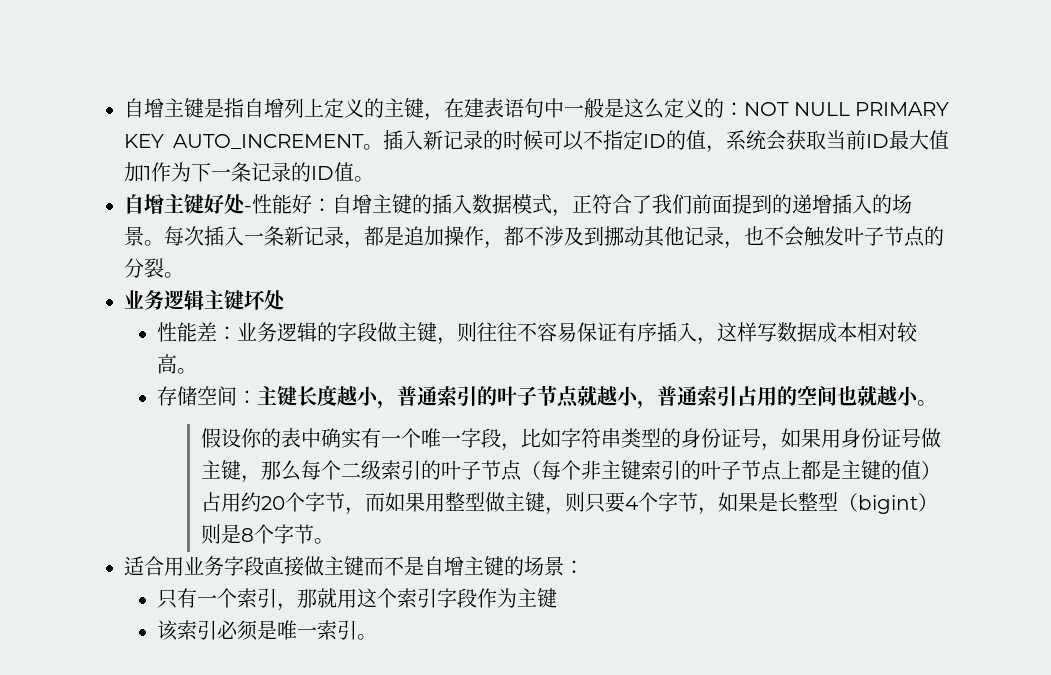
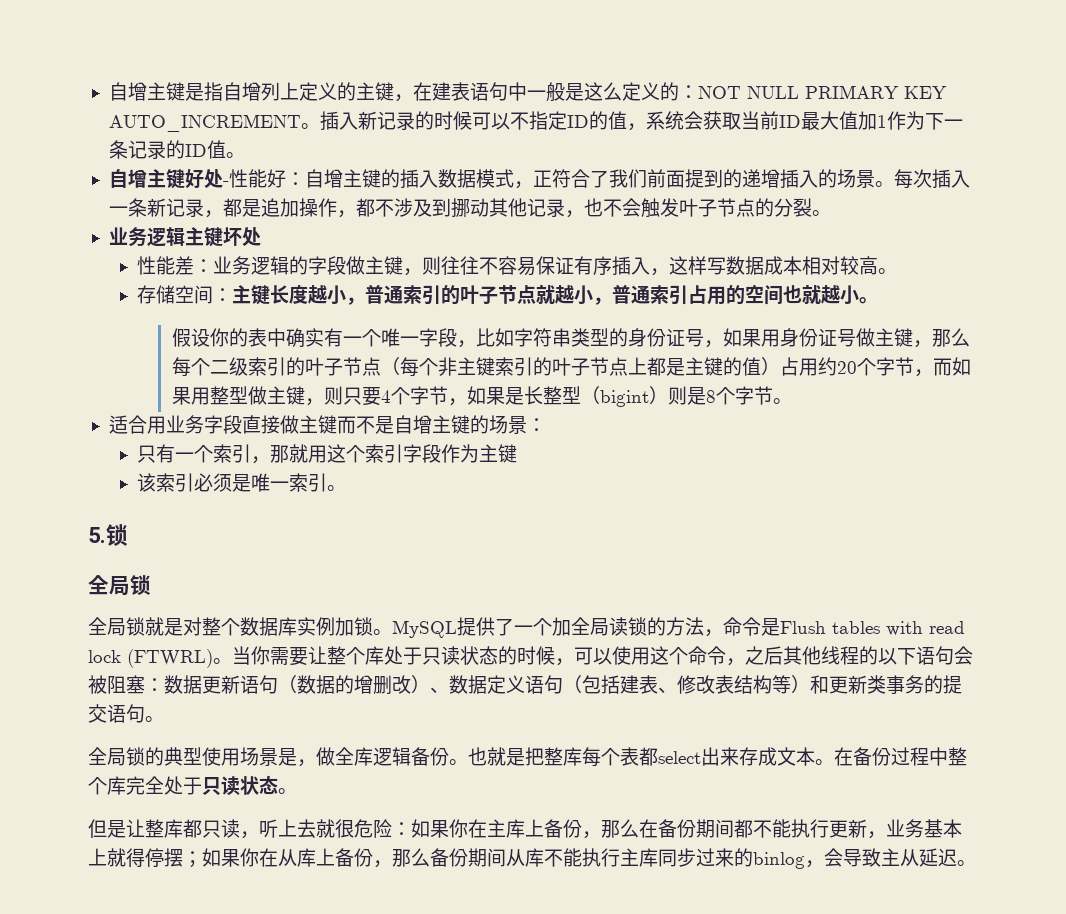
(378, 637) none -> [88,524,128,546] [88,575,151,596] [88,617,965,638] [88,646,973,668] [88,675,962,695] [88,704,164,723] [88,747,967,767] [88,775,297,796] [88,819,962,839] [88,848,976,869] // 5.锁 // 全局锁 // 全局锁就是对整个数据库实例加锁。MySQL提供了一个加全局读锁的方法，命令是Flush tables with read lock (FTWRL)。当你需要让整个库处于只读状态的时候，可以使用这个命令，之后其他线程的以下语句会被阻塞：数据更新语句（数据的增删改）、数据定义语句（包括建表、修改表结构等）和更新类事务的提交语句。 // 全局锁的典型使用场景是，做全库逻辑备份。也就是把整库每个表都select出来存成文本。在备份过程中整个库完全处于只读状态。 // 但是让整库都只读，听上去就很危险：如果你在主库上备份，那么在备份期间都不能执行更新，业务基本上就得停摆；如果你在从库上备份，那么备份期间从库不能执行主库同步过来的binlog，会导致主从延迟。

